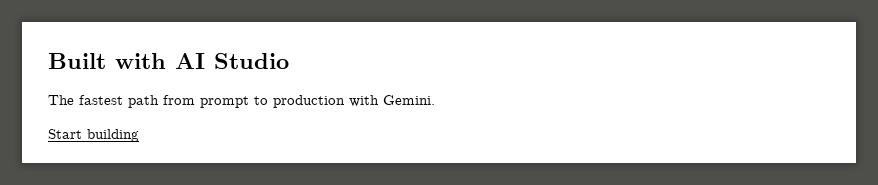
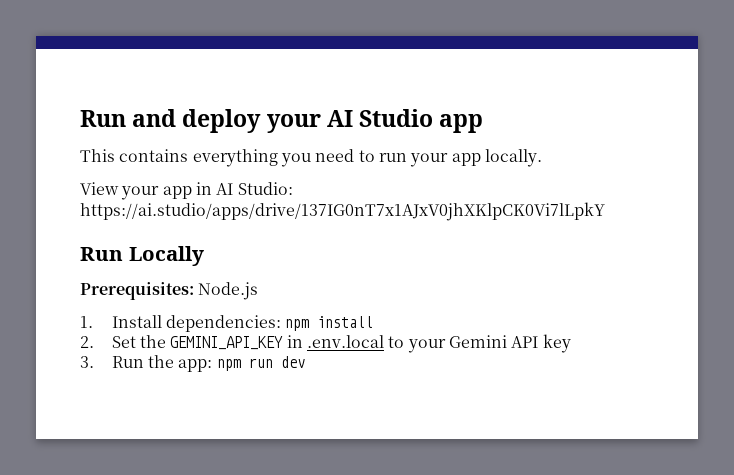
[48,53,289,69] [48,95,435,108] [48,129,139,142] Built with AI Studio // The fastest path from prompt to production with Gemini. // Start building -> [80,109,484,133] [80,149,542,167] [80,182,293,200] [80,202,605,221] [80,246,204,266] [80,282,259,300] [80,315,374,332] [80,334,571,353] [80,355,305,372] Run and deploy your AI Studio app // This contains everything you need to run your app locally. // View your app in AI Studio: https://ai.studio/apps/drive/137IG0nT7x1AJxV0jhXKlpCK0Vi7lLpkY // Run Locally // Prerequisites: Node.js // 1. Install dependencies: npm install // 2. Set the GEMINI_API_KEY in .env.local to your Gemini API key // 3. Run the app: npm run dev

